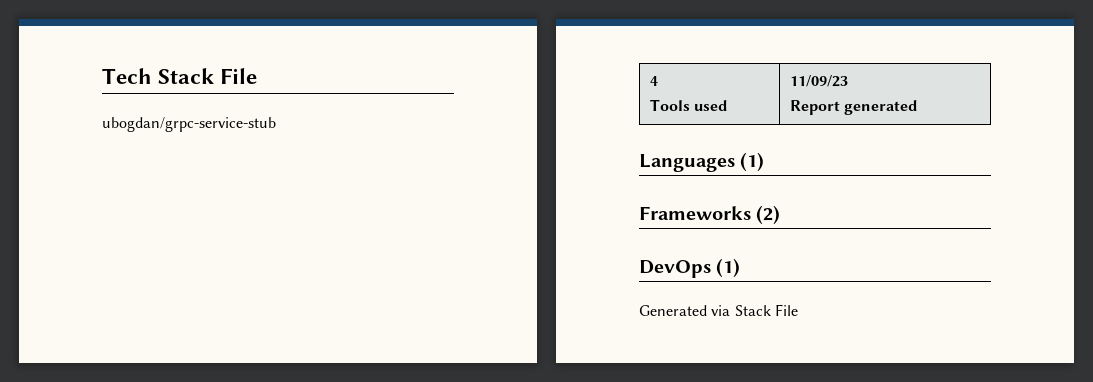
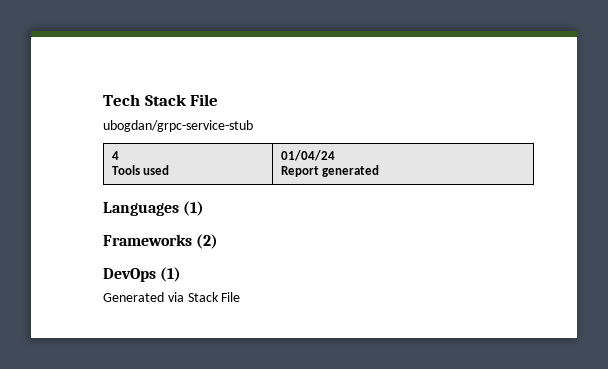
[790,75,849,87] 11/09/23 -> [280,150,335,161] 01/04/24

